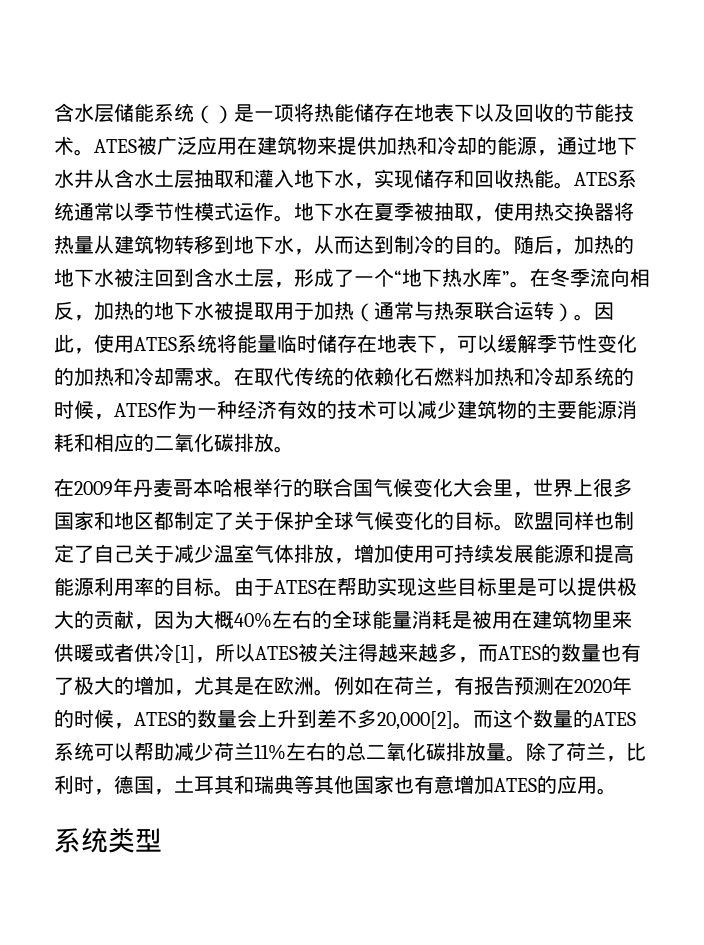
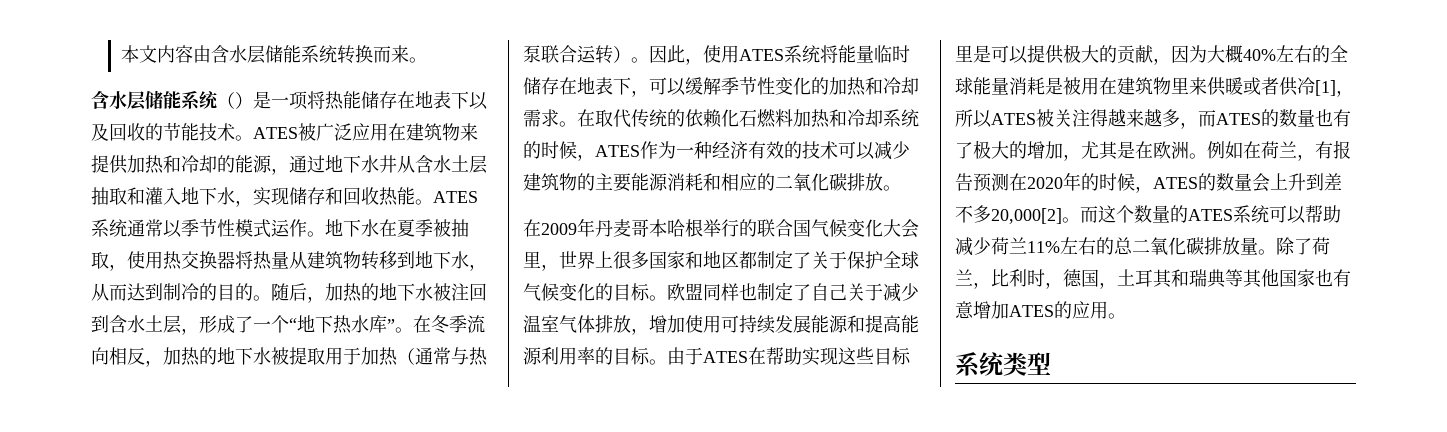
(54, 112) none -> [120,45,427,64] 本文内容由含水层储能系统转换而来。 //

